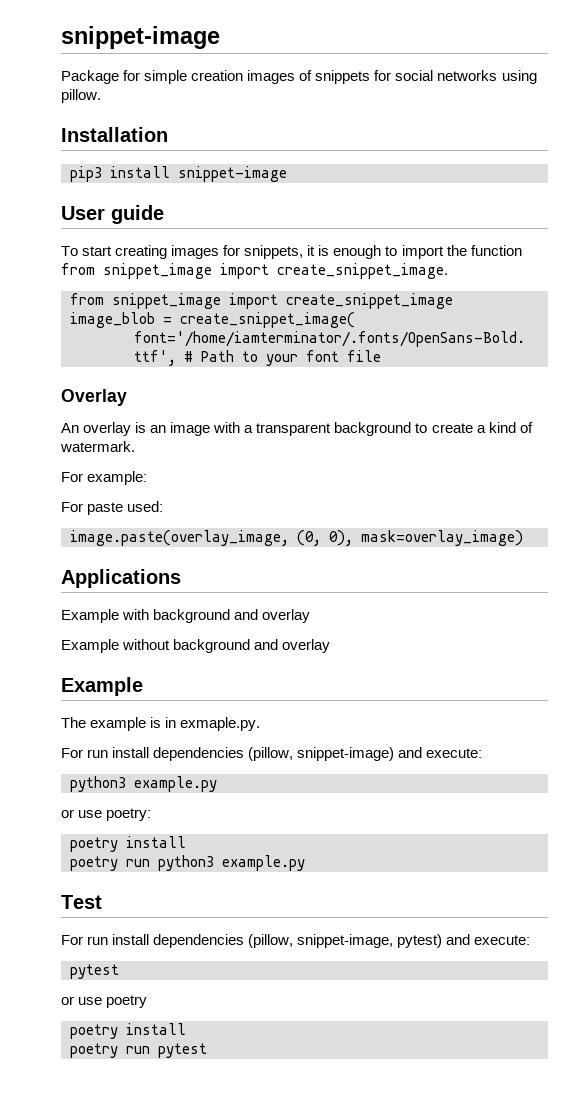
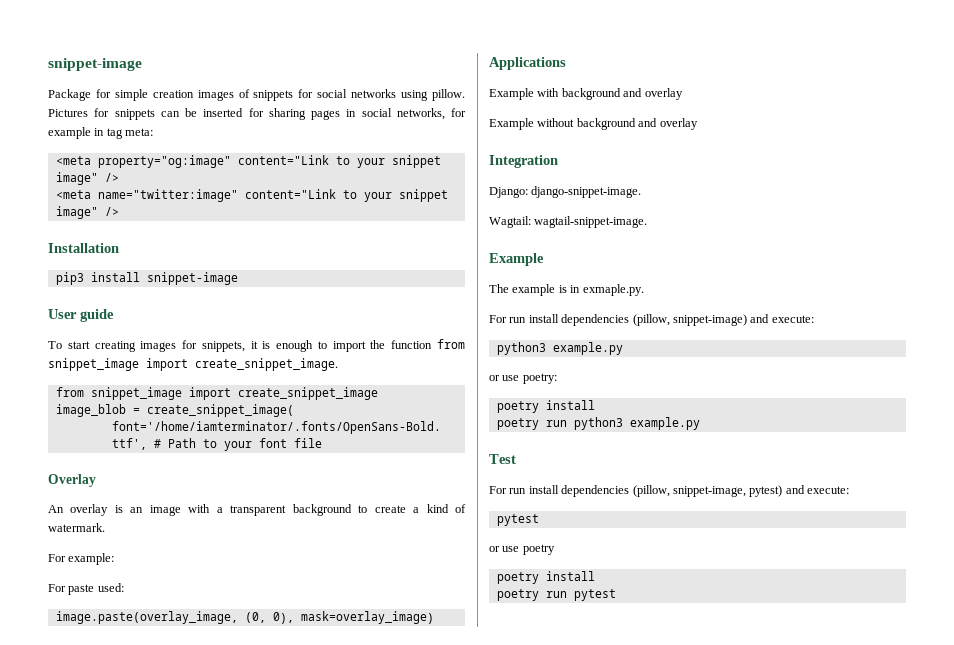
(101, 96) none -> [48,108,466,120] [48,127,154,139] [55,155,441,168] [55,172,119,185] [55,189,448,202] [55,206,119,219] Pictures for snippets can be inserted for sharing pages in social networks, for example in tag meta: // <meta property="og:image" content="Link to your snippet image" /> // <meta name="twitter:image" content="Link to your snippet image" />
(331, 646) none -> [489,155,558,168] [489,186,642,198] [489,216,648,228] // Integration // Django: django-snippet-image. // Wagtail: wagtail-snippet-image.

